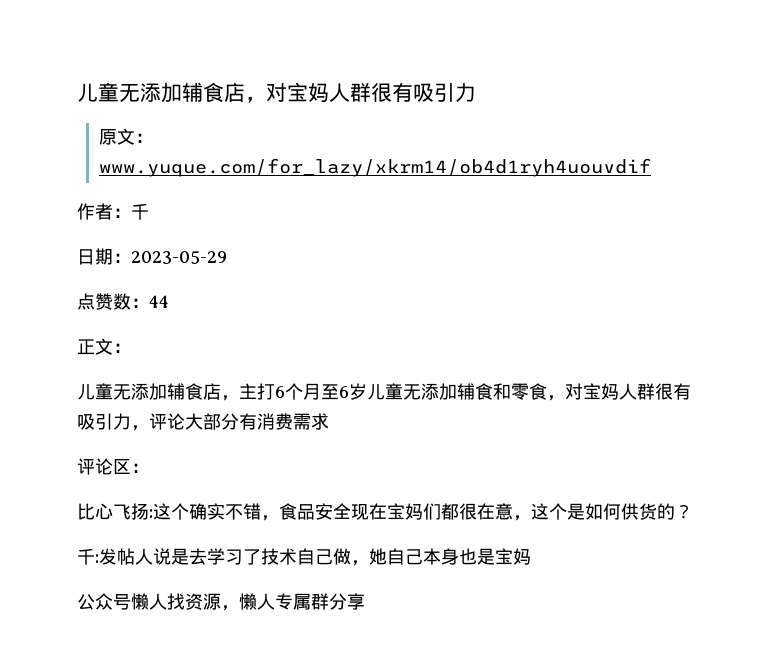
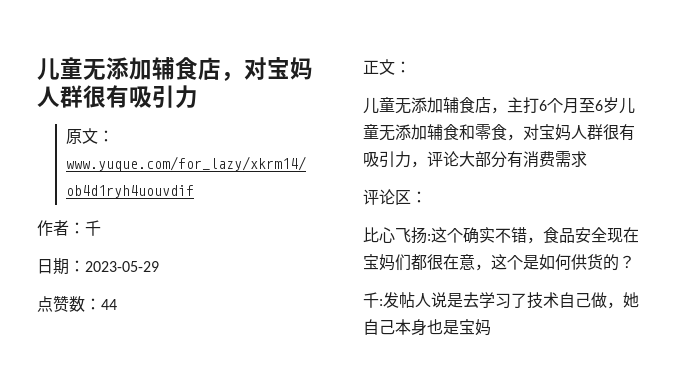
[77,593,365,611] // 公众号懒人找资源，懒人专属群分享 -> (491, 327) none

